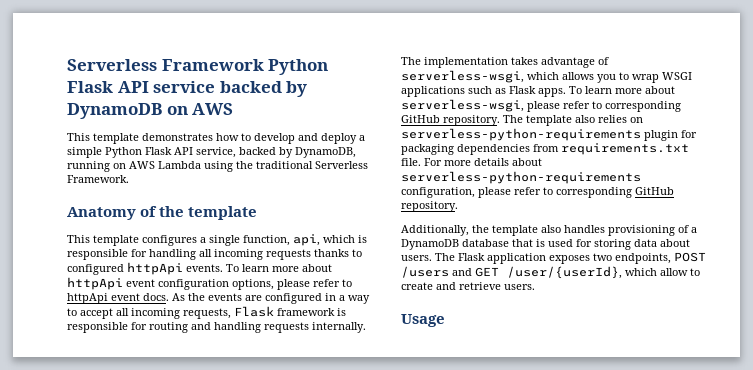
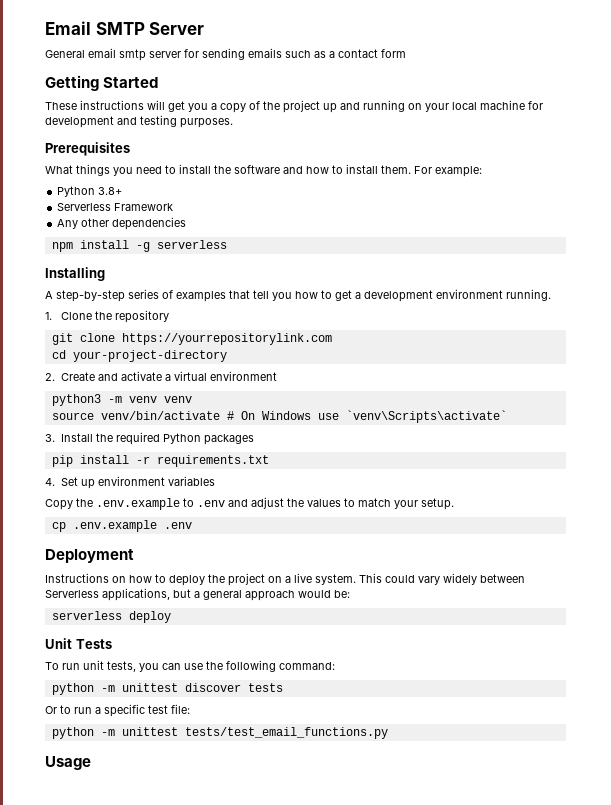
[67,59,329,75] [67,81,308,97] [67,103,234,119] [67,133,365,144] [67,147,356,158] [67,161,368,172] [67,175,129,183] [67,206,258,220] [67,234,367,246] [67,249,362,260] [67,262,332,275] [67,277,352,290] [67,293,370,304] [67,306,346,319] [67,322,366,333] [401,57,609,68] [401,70,692,83] [401,86,675,97] [401,99,681,112] [401,115,643,126] [401,128,697,141] [401,143,689,155] [401,158,542,166] [401,171,641,184] [401,187,674,198] [401,201,458,212] [401,225,697,236] [401,239,690,250] [401,252,706,264] [401,266,700,279] [401,282,535,290] Serverless Framework Python Flask API service backed by DynamoDB on AWS // This template demonstrates how to develop and deploy a simple Python Flask API service, backed by DynamoDB, running on AWS Lambda using the traditional Serverless Framework. // Anatomy of the template // This template configures a single function, api, which is responsible for handling all incoming requests thanks to configured httpApi events. To learn more about httpApi event configuration options, please refer to httpApi event docs. As the events are configured in a way to accept all incoming requests, Flask framework is responsible for routing and handling requests internally. The implementation takes advantage of serverless-wsgi, which allows you to wrap WSGI applications such as Flask apps. To learn more about serverless-wsgi, please refer to corresponding GitHub repository. The template also relies on serverless-python-requirements plugin for packaging dependencies from requirements.txt file. For more details about serverless-python-requirements configuration, please refer to corresponding GitHub repository. // Additionally, the template also handles provisioning of a DynamoDB database that is used for storing data about users. The Flask application exposes two endpoints, POST /users and GET /user/{userId}, which allow to create and retrieve users. -> [45,21,205,35] [45,48,406,61] [45,75,159,91] [45,100,543,113] [45,115,233,128] [45,142,130,156] [45,164,482,177] [57,186,123,197] [57,203,174,211] [57,217,187,230] [51,240,227,252] [45,267,105,281] [45,289,551,302] [45,310,170,323] [51,333,332,345] [51,350,227,362] [45,371,278,381] [51,394,192,406] [51,410,507,423] [45,432,255,445] [51,455,269,467] [45,476,216,489] [45,497,454,510] [51,520,192,532] [45,549,134,563] [45,573,525,586] [45,588,350,601] [51,611,171,623] [45,638,112,649] [45,660,335,672] [51,683,283,695] [45,704,190,717] [51,727,388,739] Email SMTP Server // General email smtp server for sending emails such as a contact form // Getting Started // These instructions will get you a copy of the project up and running on your local machine for development and testing purposes. // Prerequisites // What things you need to install the software and how to install them. For example: // Python 3.8+ // Serverless Framework // Any other dependencies // npm install -g serverless // Installing // A step-by-step series of examples that tell you how to get a development environment running. // 1. Clone the repository // git clone https://yourrepositorylink.com // cd your-project-directory // 2. Create and activate a virtual environment // python3 -m venv venv // source venv/bin/activate # On Windows use `venv\Scripts\activate` // 3. Install the required Python packages // pip install -r requirements.txt // 4. Set up environment variables // Copy the .env.example to .env and adjust the values to match your setup. // cp .env.example .env // Deployment // Instructions on how to deploy the project on a live system. This could vary widely between Serverless applications, but a general approach would be: // serverless deploy // Unit Tests // To run unit tests, you can use the following command: // python -m unittest discover tests // Or to run a specific test file: // python -m unittest tests/test_email_functions.py

